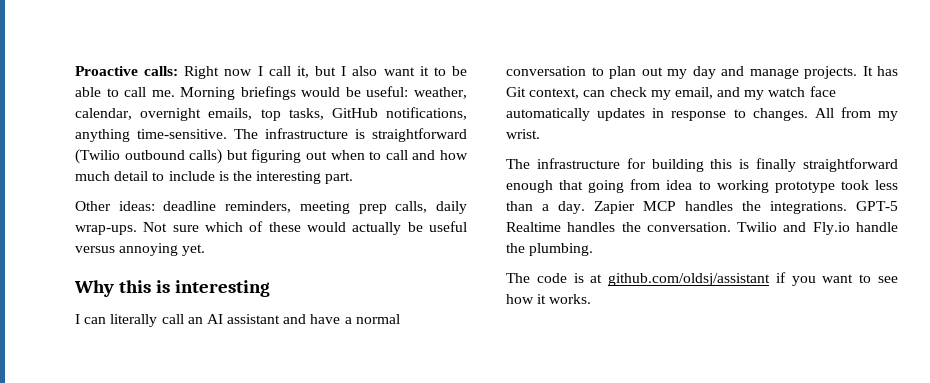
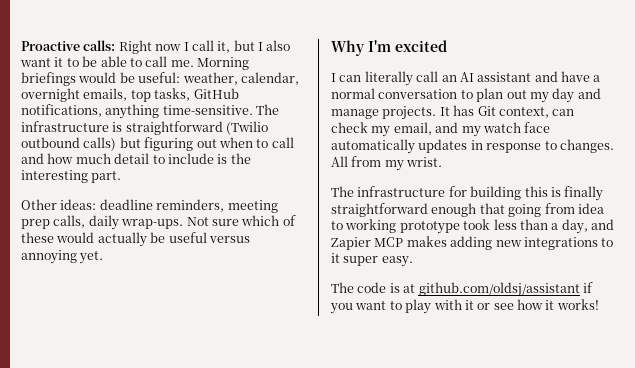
[118,280,270,297] this is interesting -> [368,40,447,52] I'm excited
[558,201,898,214] [506,222,898,235] [506,243,594,256] day. Zapier MCP handles the integrations. GPT-5 Realtime handles the conversation. Twilio and Fly.io handle the plumbing. -> [561,219,614,234] [331,236,614,250] [331,253,413,267] day, and Zapier MCP makes adding new integrations to it super easy.
(872, 278) none -> [405,299,491,314] play with it or
[549,294,592,304] works. -> [556,299,599,310] works!

